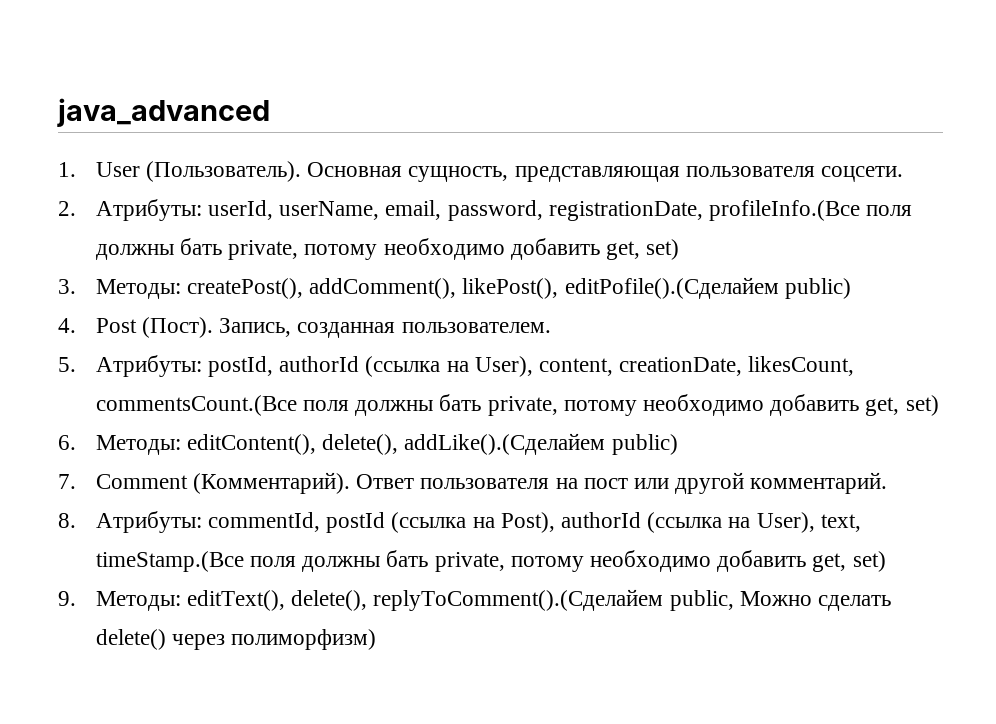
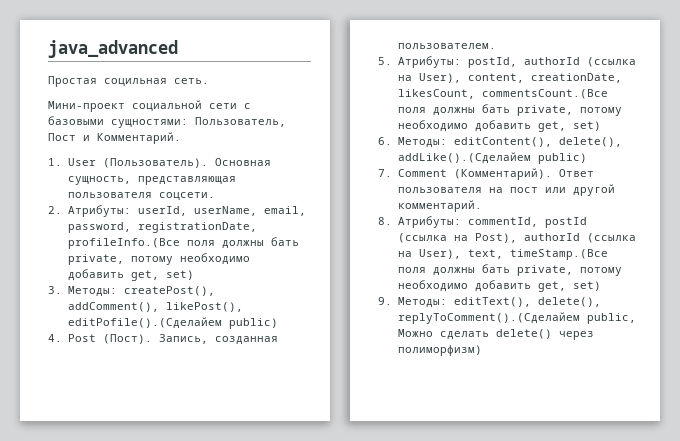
(270, 112) none -> [48,76,209,87] [48,100,251,112] [48,116,286,128] [48,132,181,144] // Простая социльная сеть. // Мини-проект социальной сети с базовыми сущностями: Пользователь, Пост и Комментарий.

